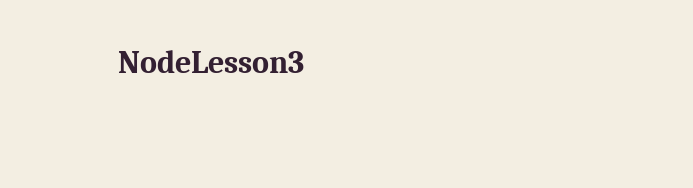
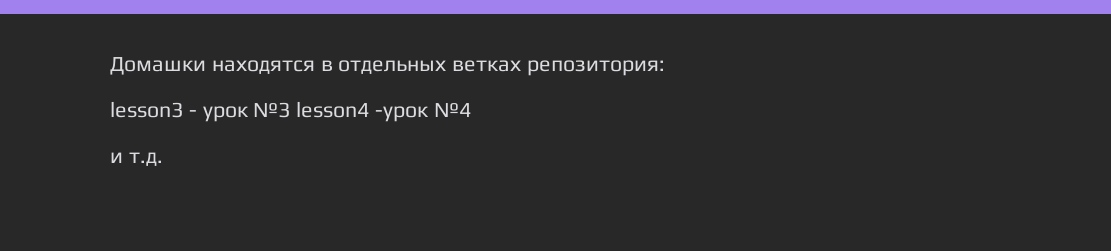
[118,50,304,73] NodeLesson3 -> [110,57,666,76] [110,101,471,122] [110,152,163,166] Домашки находятся в отдельных ветках репозитория: // lesson3 - урок №3 lesson4 -урок №4 // и т.д.

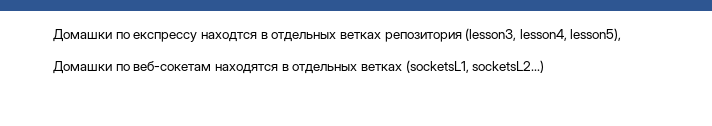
[110,57,666,76] [110,101,471,122] [110,152,163,166] Домашки находятся в отдельных ветках репозитория: // lesson3 - урок №3 lesson4 -урок №4 // и т.д. -> [53,28,622,42] [53,60,545,74] Домашки по експрессу находтся в отдельных ветках репозитория (lesson3, lesson4, lesson5), // Домашки по веб-сокетам находятся в отдельных ветках (socketsL1, socketsL2...)

